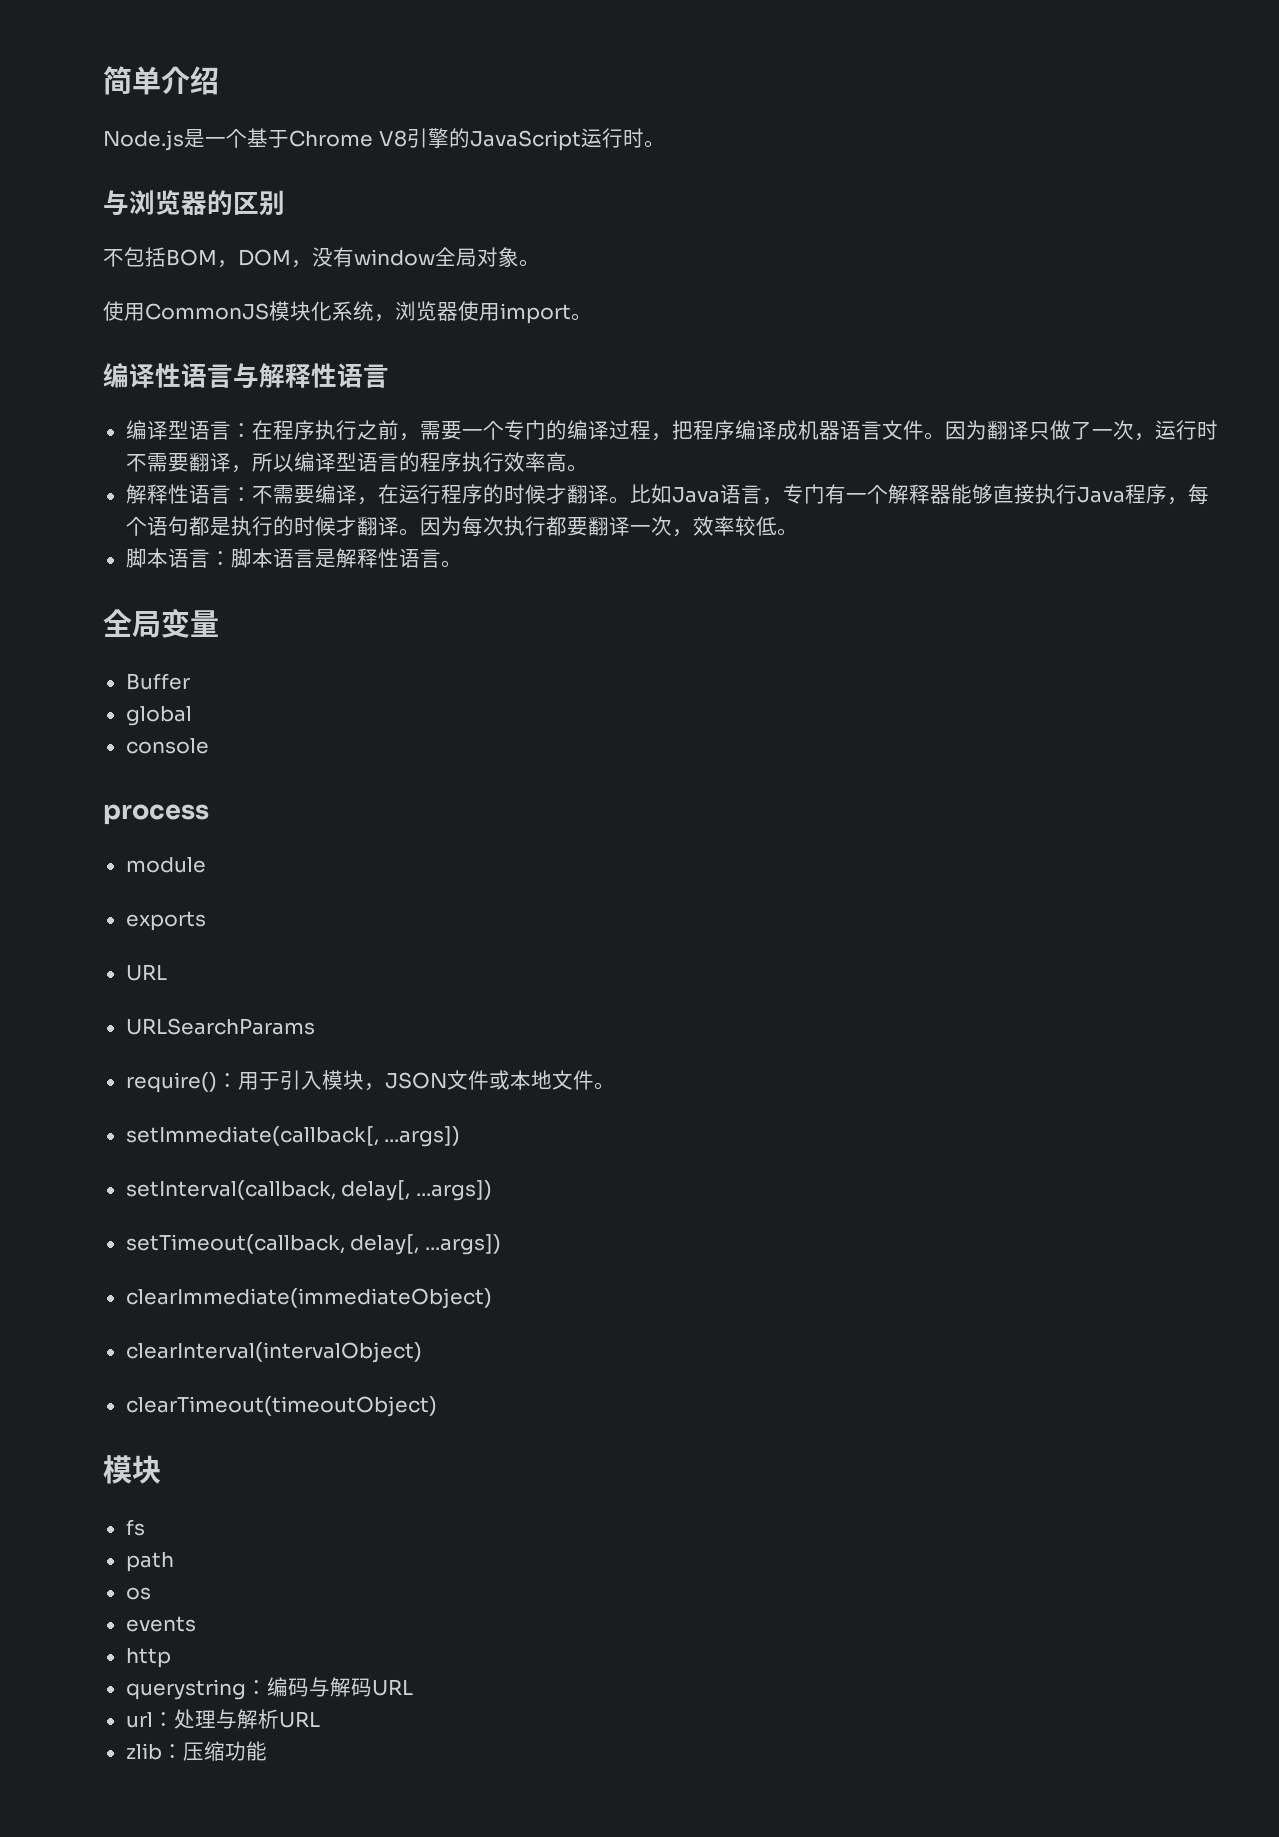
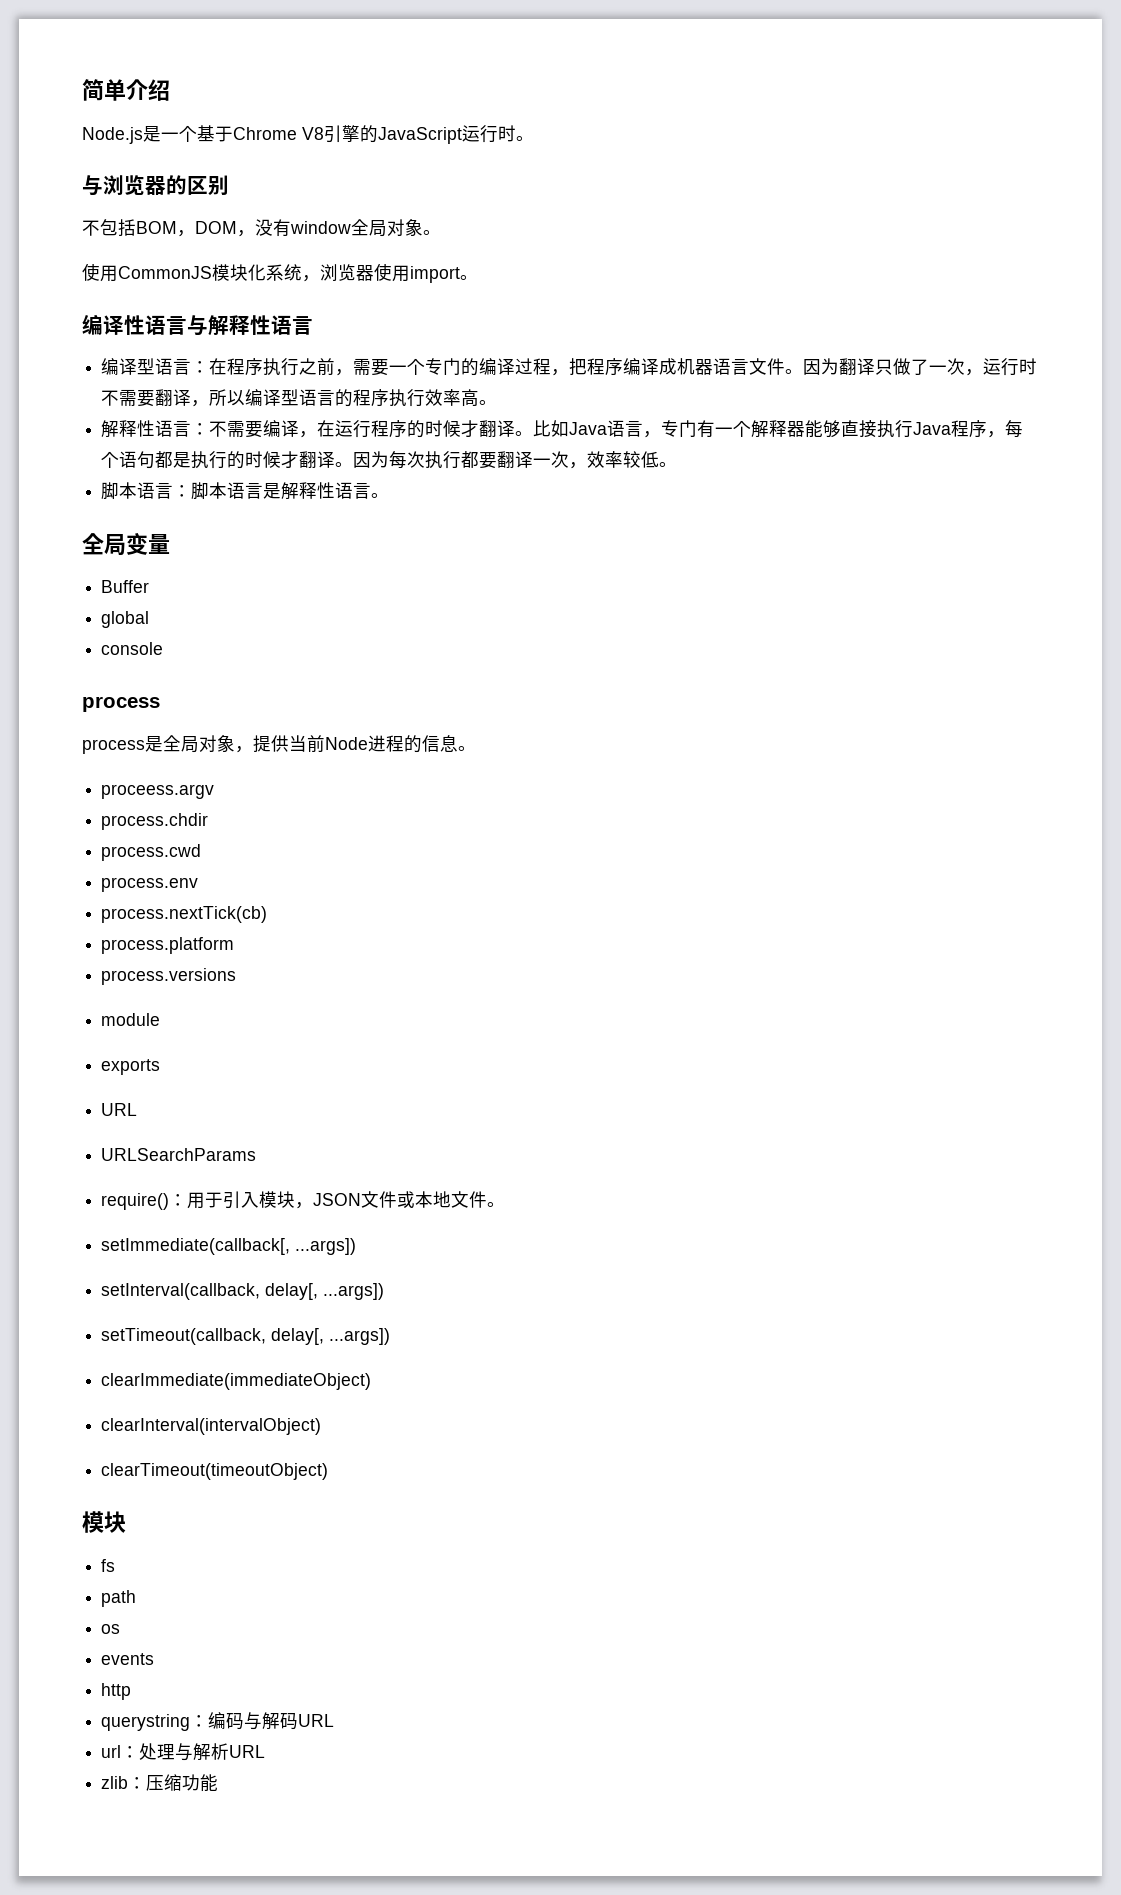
(209, 814) none -> [82,735,476,754] [101,784,215,799] [101,813,209,830] [101,844,202,861] [101,877,199,892] [101,906,268,923] [101,937,235,954] [101,968,237,985] // process是全局对象，提供当前Node进程的信息。 // proceess.argv // process.chdir // process.cwd // process.env // process.nextTick(cb) // process.platform // process.versions

